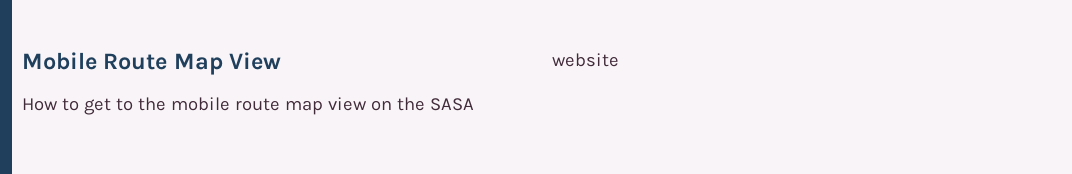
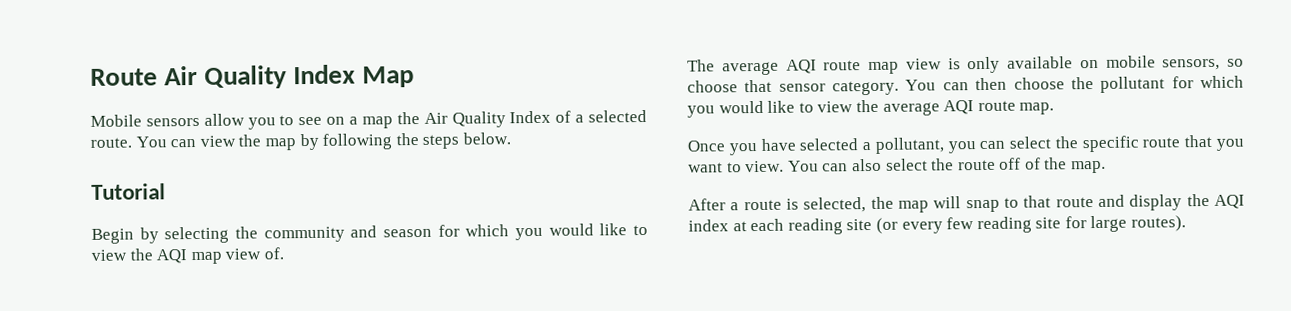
[22,52,282,75] [22,97,474,115] [552,53,619,67] Mobile Route Map View // How to get to the mobile route map view on the SASA website -> [90,64,414,89] [90,109,648,130] [90,132,511,151] [91,183,166,200] [91,223,649,244] [91,247,284,265] [687,55,1244,76] [687,75,1244,96] [687,99,1055,118] [687,134,1244,156] [688,157,1107,174] [688,193,1245,213] [688,215,1187,235] Route Air Quality Index Map // Mobile sensors allow you to see on a map the Air Quality Index of a selected route. You can view the map by following the steps below. // Tutorial // Begin by selecting the community and season for which you would like to view the AQI map view of. // The average AQI route map view is only available on mobile sensors, so choose that sensor category. You can then choose the pollutant for which you would like to view the average AQI route map. // Once you have selected a pollutant, you can select the specific route that you want to view. You can also select the route off of the map. // After a route is selected, the map will snap to that route and display the AQI index at each reading site (or every few reading site for large routes).

